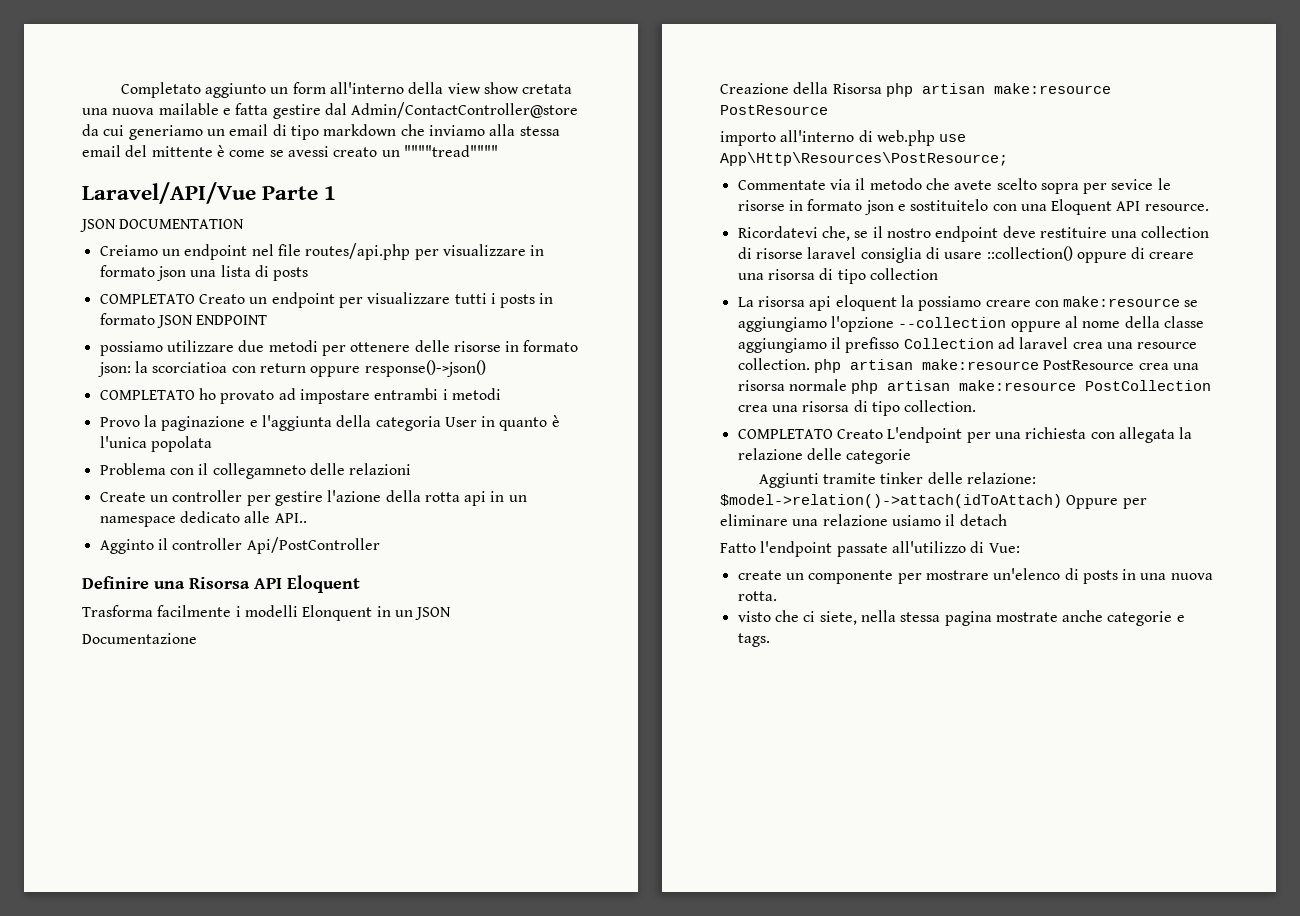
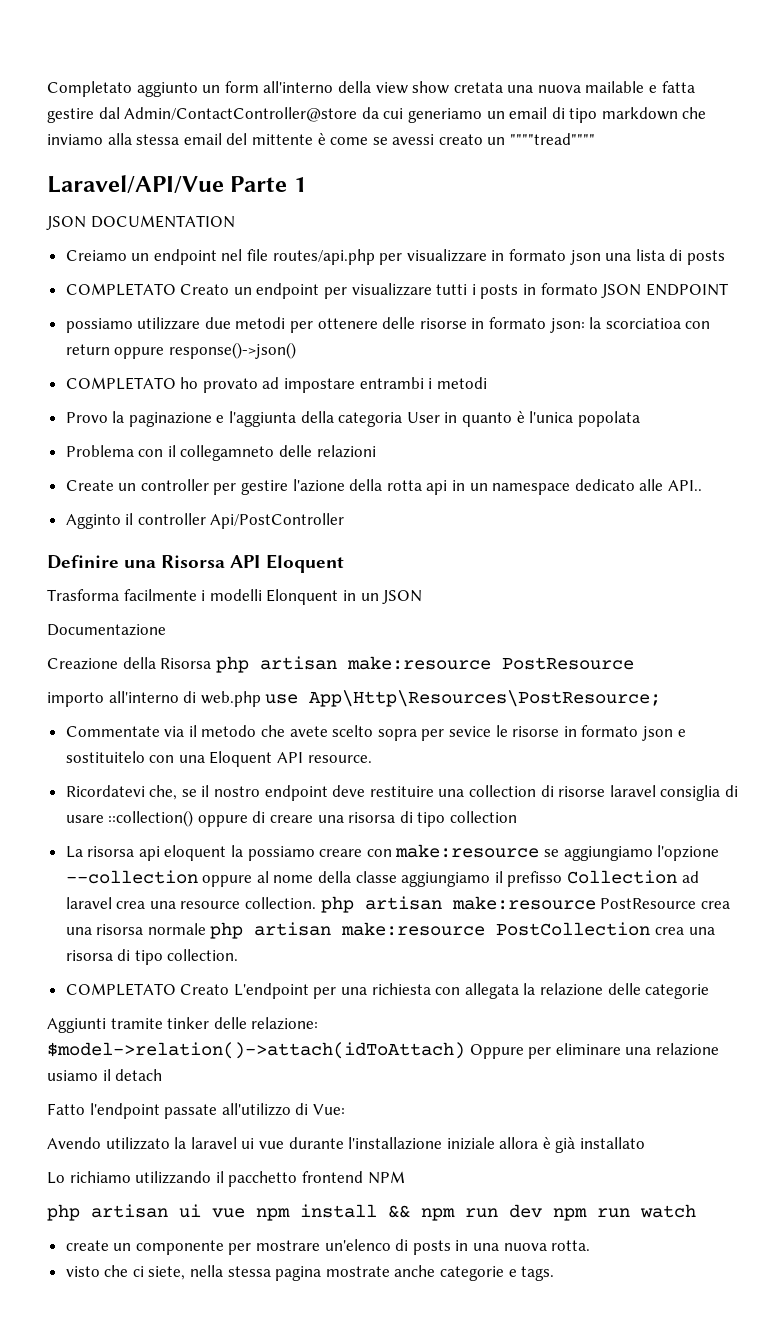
(1020, 548) none -> [47,1137,646,1153] [47,1171,405,1187] [47,1204,696,1221] // Avendo utilizzato la laravel ui vue durante l'installazione iniziale allora è già installato // Lo richiamo utilizzando il pacchetto frontend NPM // php artisan ui vue npm install && npm run dev npm run watch

